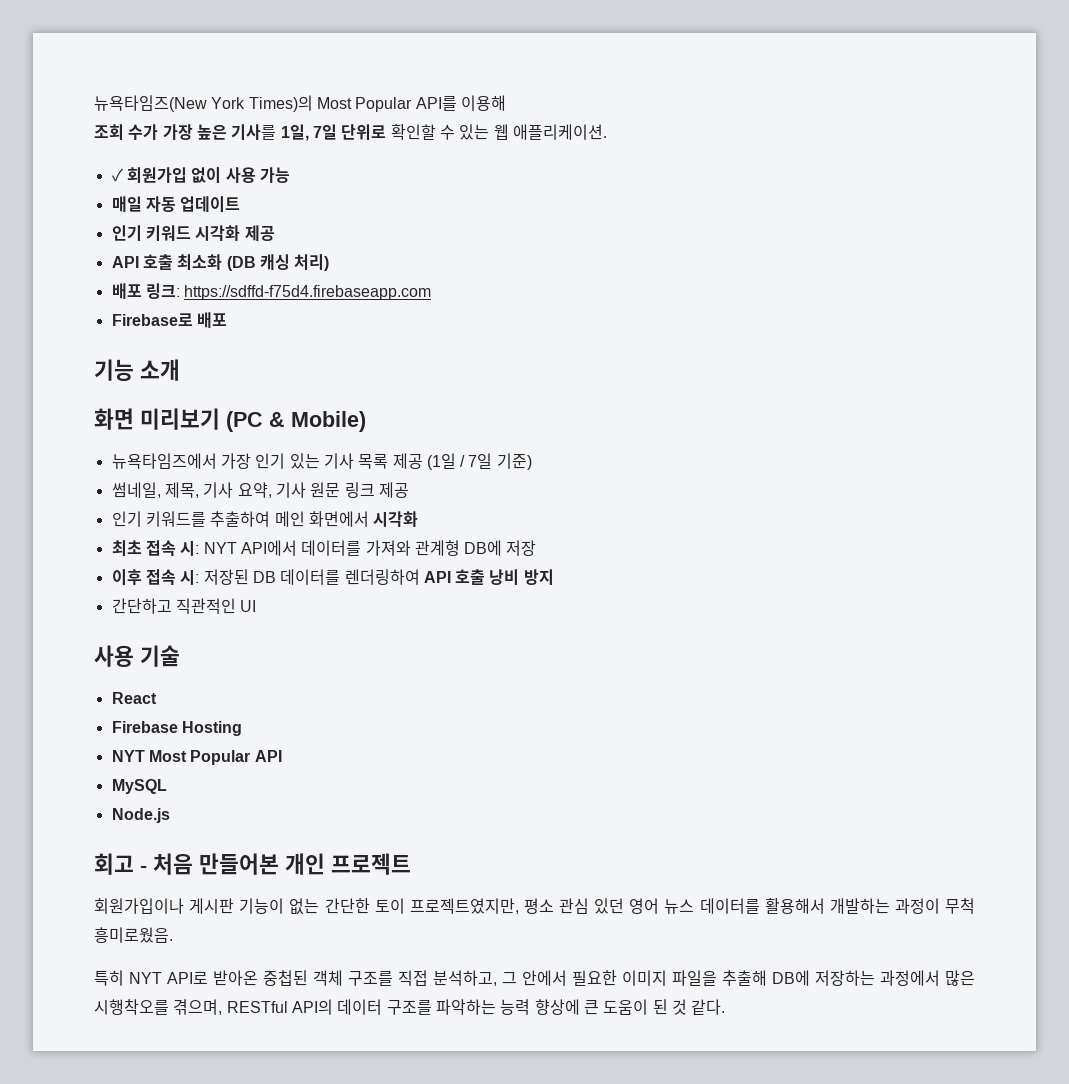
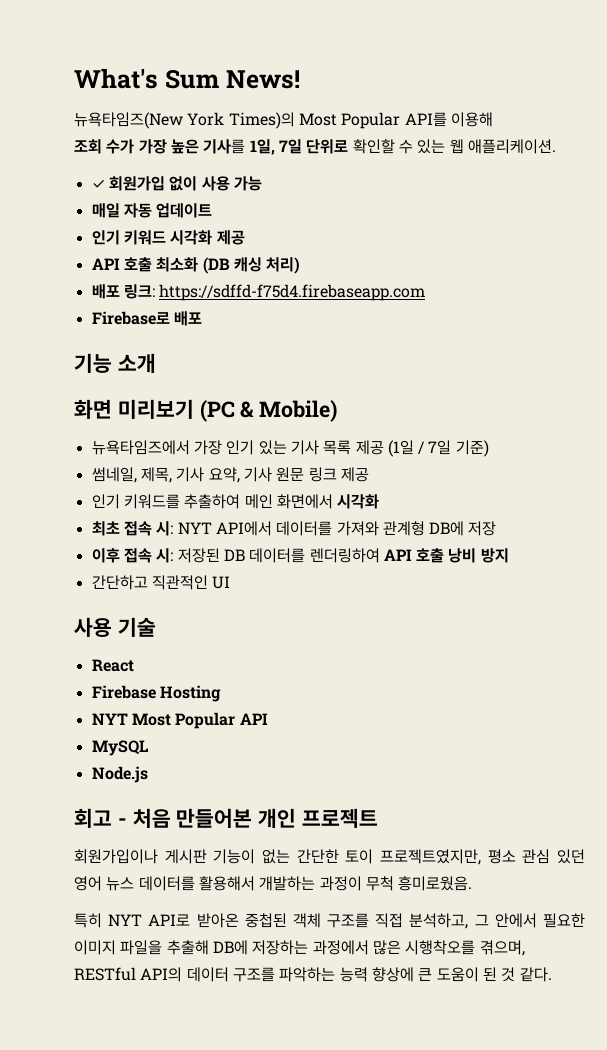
(94, 103) none -> [74,68,300,89] What's Sum News! //

